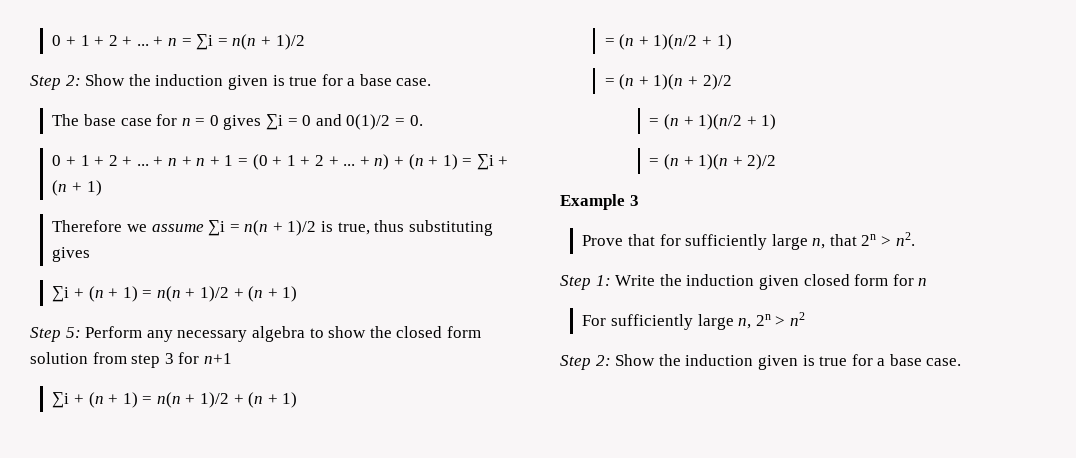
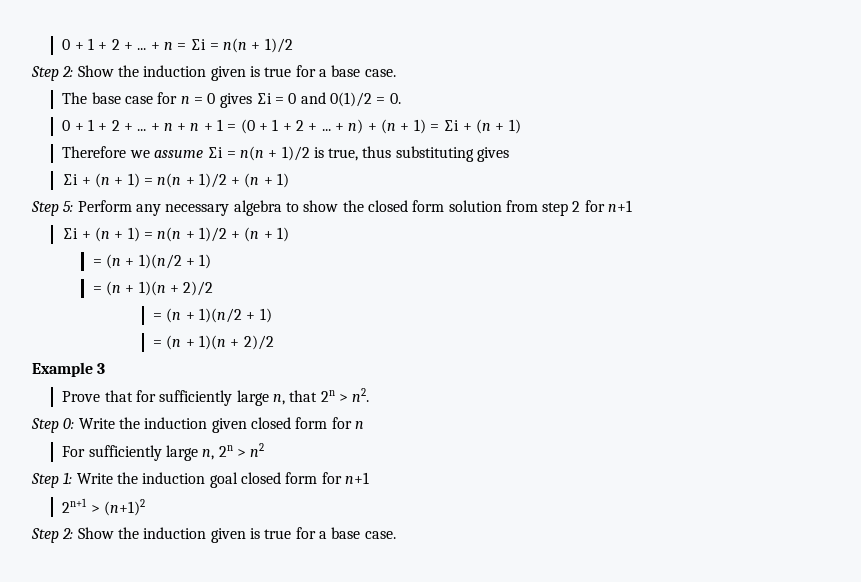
[164,353,174,364] 3 -> [572,201,581,212] 2
[595,275,611,286] 1: -> [63,418,75,429] 0:
(805, 319) none -> [31,472,369,488] [62,498,145,516] // Step 1: Write the induction goal closed form for n+1 // 2n+1 > (n+1)2

